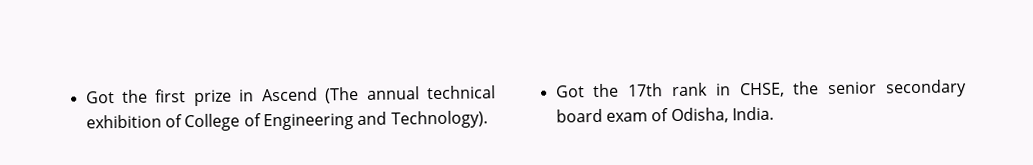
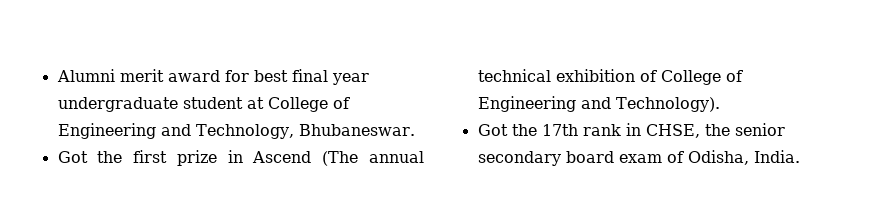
(85, 97) none -> [56,69,369,85] [57,97,350,112] [57,123,415,139] Alumni merit award for best final year undergraduate student at College of Engineering and Technology, Bhubaneswar. //

